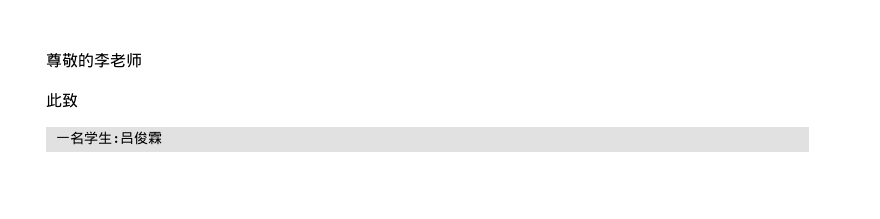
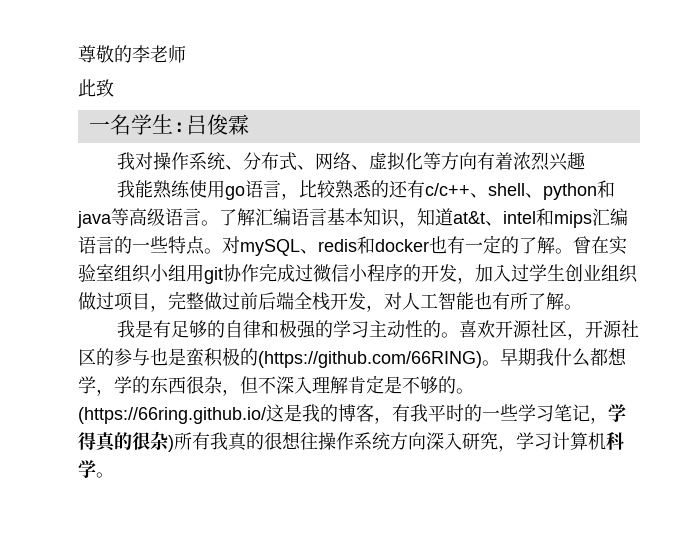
(162, 138) none -> [116,152,585,171] [116,180,615,200] [77,208,628,228] [78,235,627,256] [78,263,638,284] [78,291,582,312] [116,319,639,340] [78,347,627,368] [78,375,474,396] [78,404,626,424] [78,431,624,452] [78,460,114,478] // 我对操作系统、分布式、网络、虚拟化等方向有着浓烈兴趣 // 我能熟练使用go语言，比较熟悉的还有c/c++、shell、python和java等高级语言。了解汇编语言基本知识，知道at&t、intel和mips汇编语言的一些特点。对mySQL、redis和docker也有一定的了解。曾在实验室组织小组用git协作完成过微信小程序的开发，加入过学生创业组织做过项目，完整做过前后端全栈开发，对人工智能也有所了解。 // 我是有足够的自律和极强的学习主动性的。喜欢开源社区，开源社区的参与也是蛮积极的(https://github.com/66RING)。早期我什么都想学，学的东西很杂，但不深入理解肯定是不够的。(https://66ring.github.io/这是我的博客，有我平时的一些学习笔记，学得真的很杂)所有我真的很想往操作系统方向深入研究，学习计算机科学。

